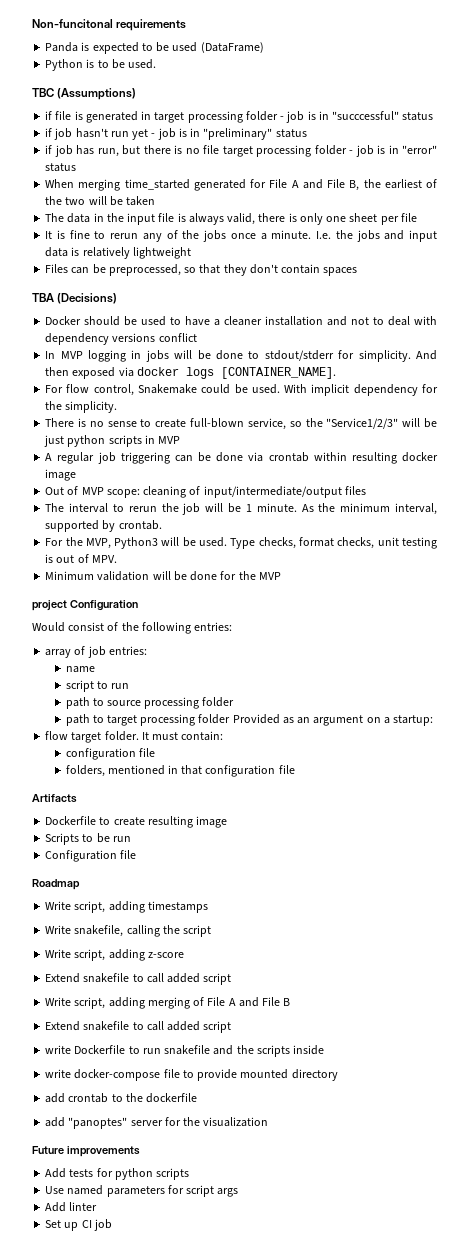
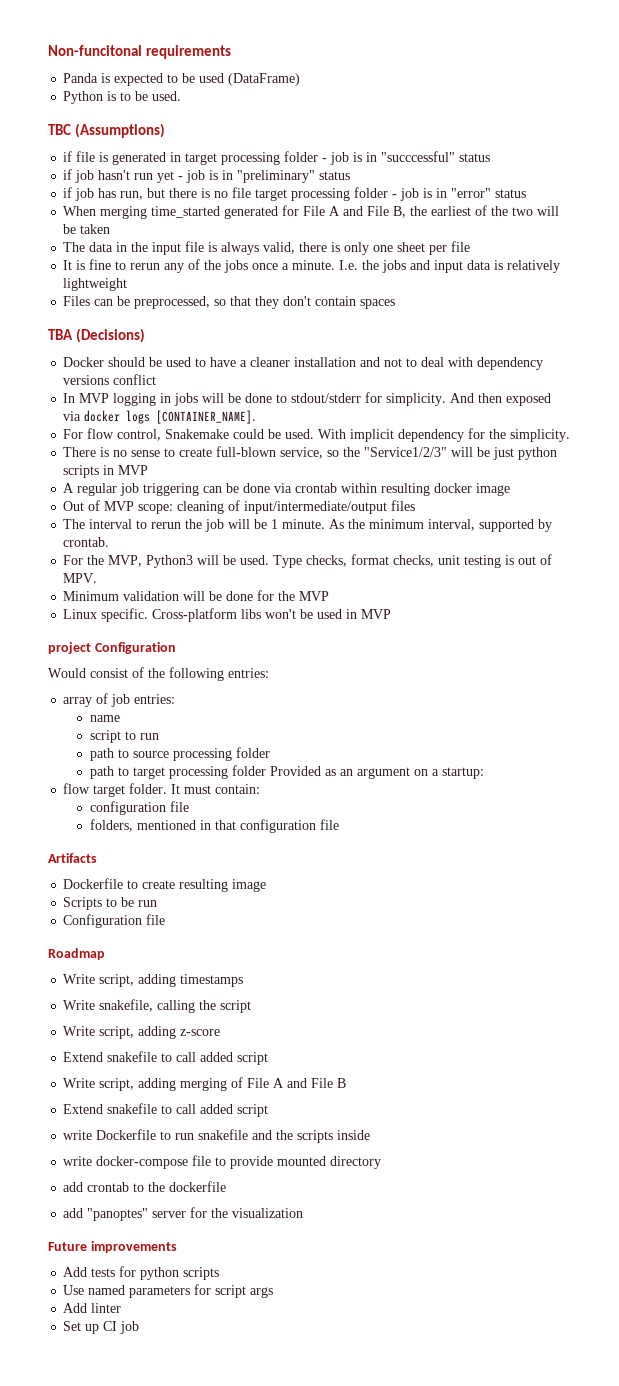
(281, 576) none -> [63,608,392,622] // Linux specific. Cross-platform libs won't be used in MVP

